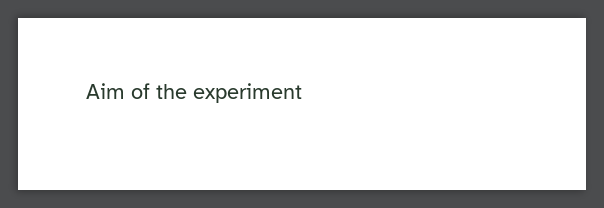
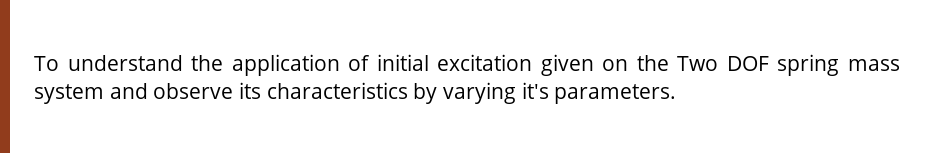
[86,83,302,103] Aim of the experiment -> [34,54,900,76] [34,82,677,104] To understand the application of initial excitation given on the Two DOF spring mass system and observe its characteristics by varying it's parameters.

